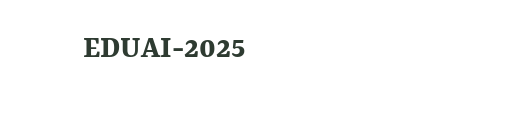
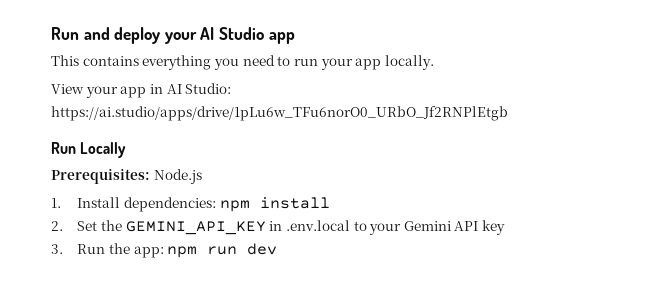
[83,38,245,57] EDUAI-2025 -> [51,27,295,44] [51,55,434,70] [51,83,232,98] [51,106,508,121] [51,142,127,158] [51,169,202,184] [51,197,330,212] [51,220,506,235] [51,243,278,258] Run and deploy your AI Studio app // This contains everything you need to run your app locally. // View your app in AI Studio: https://ai.studio/apps/drive/1pLu6w_TFu6norO0_URbO_Jf2RNPlEtgb // Run Locally // Prerequisites: Node.js // 1. Install dependencies: npm install // 2. Set the GEMINI_API_KEY in .env.local to your Gemini API key // 3. Run the app: npm run dev

